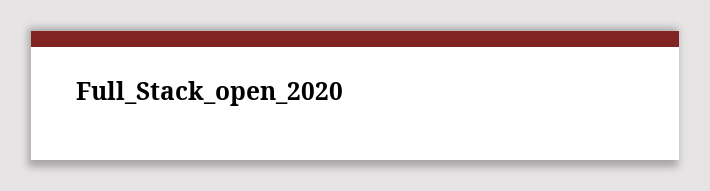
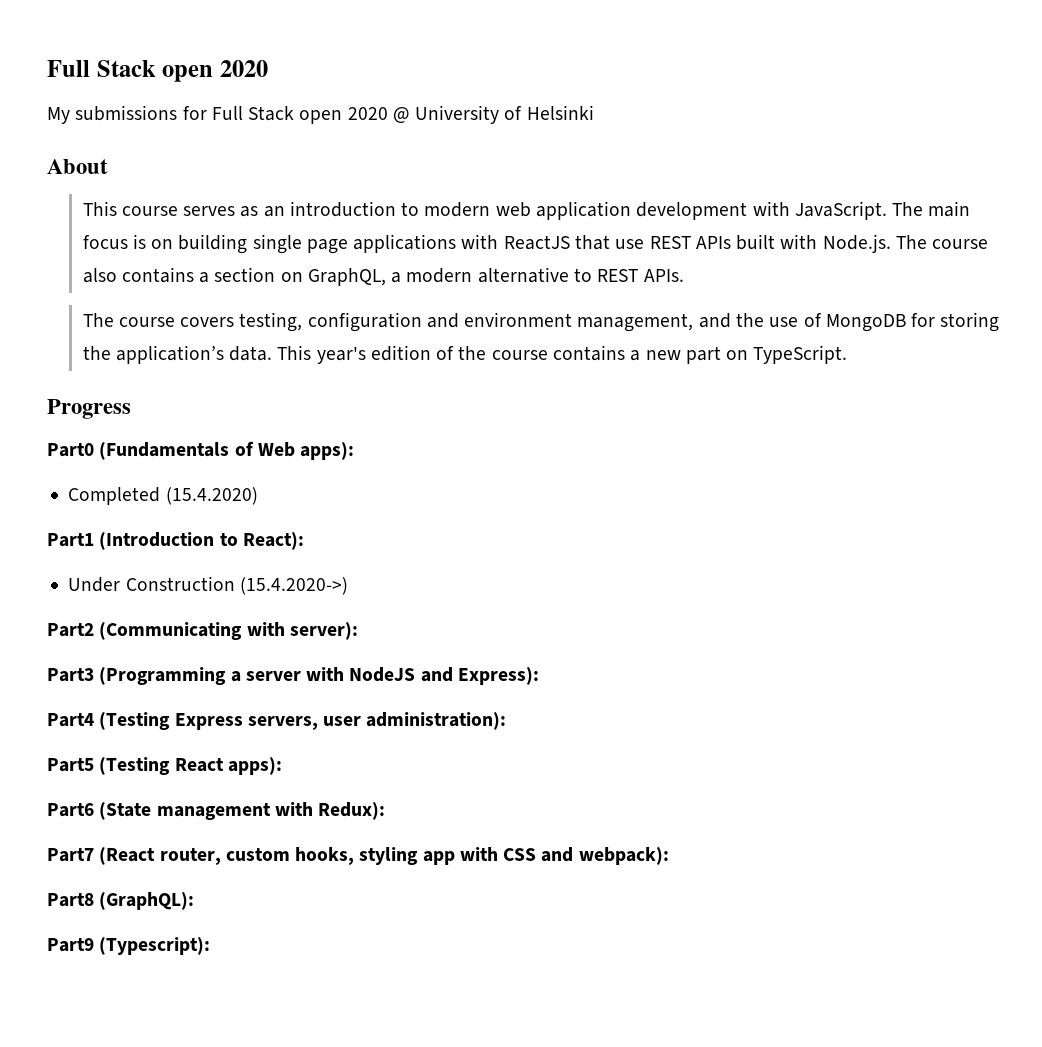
[76,81,343,106] Full_Stack_open_2020 -> [47,60,268,82] [47,105,594,124] [47,159,108,174] [82,201,971,220] [82,234,989,254] [82,267,684,286] [82,312,1000,332] [82,345,848,364] [47,399,131,419] [47,441,355,460] [68,487,258,505] [47,532,304,550] [68,576,348,595] [47,622,358,640] [47,667,539,685] [47,712,507,730] [47,757,282,775] [47,802,386,820] [47,847,669,865] [47,892,195,910] [47,937,211,955] Full Stack open 2020 // My submissions for Full Stack open 2020 @ University of Helsinki // About // This course serves as an introduction to modern web application development with JavaScript. The main focus is on building single page applications with ReactJS that use REST APIs built with Node.js. The course also contains a section on GraphQL, a modern alternative to REST APIs. // The course covers testing, configuration and environment management, and the use of MongoDB for storing the application’s data. This year's edition of the course contains a new part on TypeScript. // Progress // Part0 (Fundamentals of Web apps): // Completed (15.4.2020) // Part1 (Introduction to React): // Under Construction (15.4.2020->) // Part2 (Communicating with server): // Part3 (Programming a server with NodeJS and Express): // Part4 (Testing Express servers, user administration): // Part5 (Testing React apps): // Part6 (State management with Redux): // Part7 (React router, custom hooks, styling app with CSS and webpack): // Part8 (GraphQL): // Part9 (Typescript):

